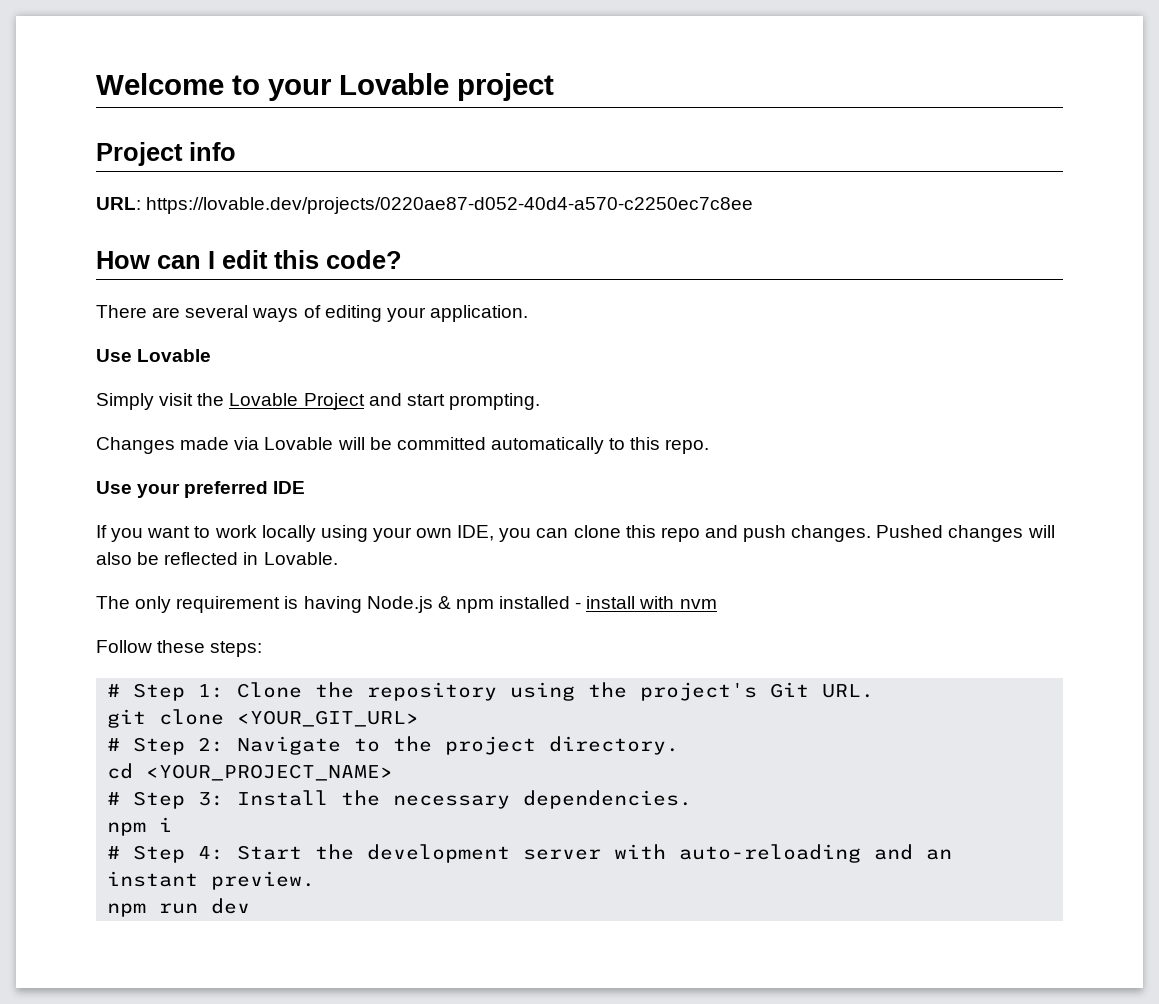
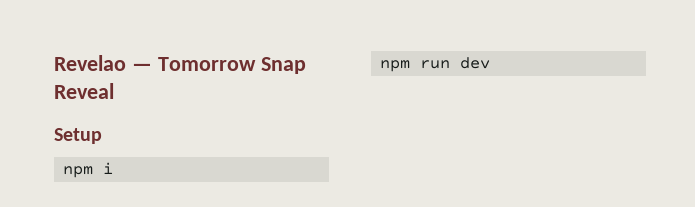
[96,73,554,101] [96,142,236,166] [96,197,754,214] [96,250,402,269] [96,305,528,322] [96,349,212,362] [96,393,540,410] [96,437,710,454] [96,481,306,498] [96,525,1055,542] [96,552,338,565] [96,596,717,613] [96,640,263,657] [107,682,875,701] [107,709,420,728] [107,736,680,755] [107,763,394,781] [107,790,693,809] [107,817,173,836] [107,844,953,863] [107,871,316,890] Welcome to your Lovable project // Project info // URL: https://lovable.dev/projects/0220ae87-d052-40d4-a570-c2250ec7c8ee // How can I edit this code? // There are several ways of editing your application. // Use Lovable // Simply visit the Lovable Project and start prompting. // Changes made via Lovable will be committed automatically to this repo. // Use your preferred IDE // If you want to work locally using your own IDE, you can clone this repo and push changes. Pushed changes will also be reflected in Lovable. // The only requirement is having Node.js & npm installed - install with nvm // Follow these steps: // # Step 1: Clone the repository using the project's Git URL. // git clone <YOUR_GIT_URL> // # Step 2: Navigate to the project directory. // cd <YOUR_PROJECT_NAME> // # Step 3: Install the necessary dependencies. // npm i // # Step 4: Start the development server with auto-reloading and an instant preview. -> [54,55,306,74] [54,83,114,99] [54,128,102,144] [63,162,114,178] Revelao — Tomorrow Snap Reveal // Setup // npm i

